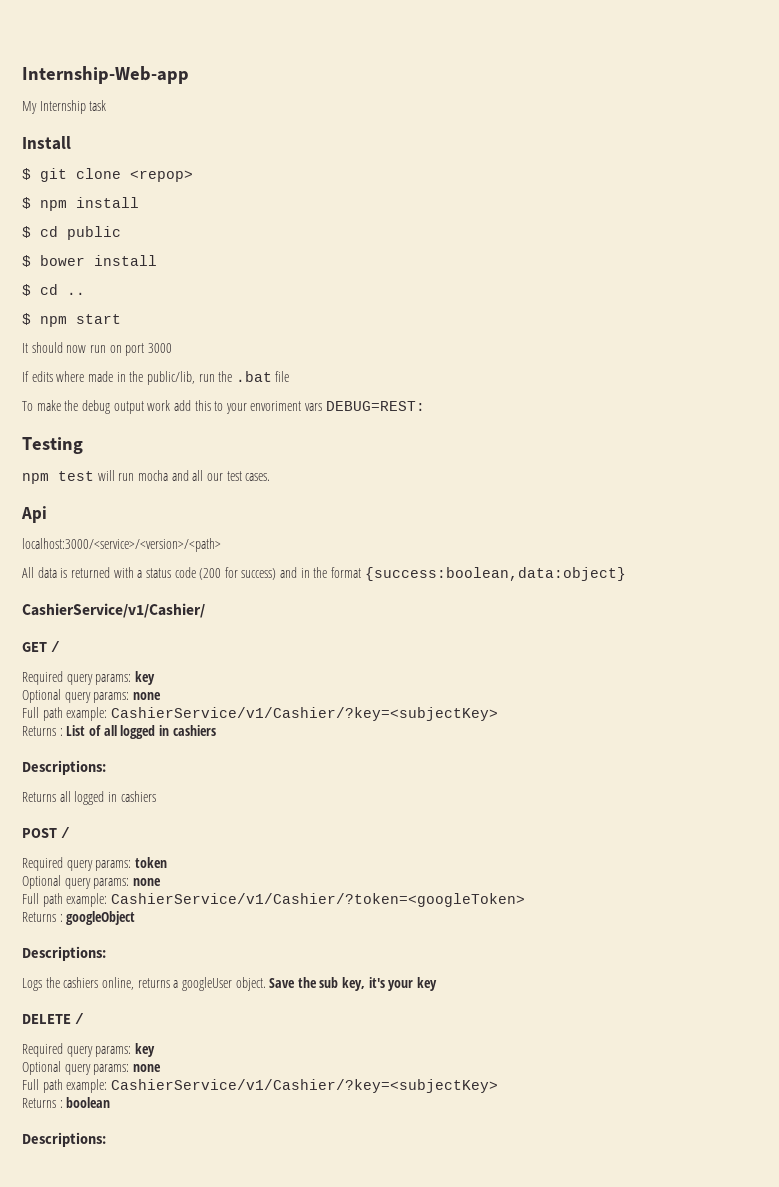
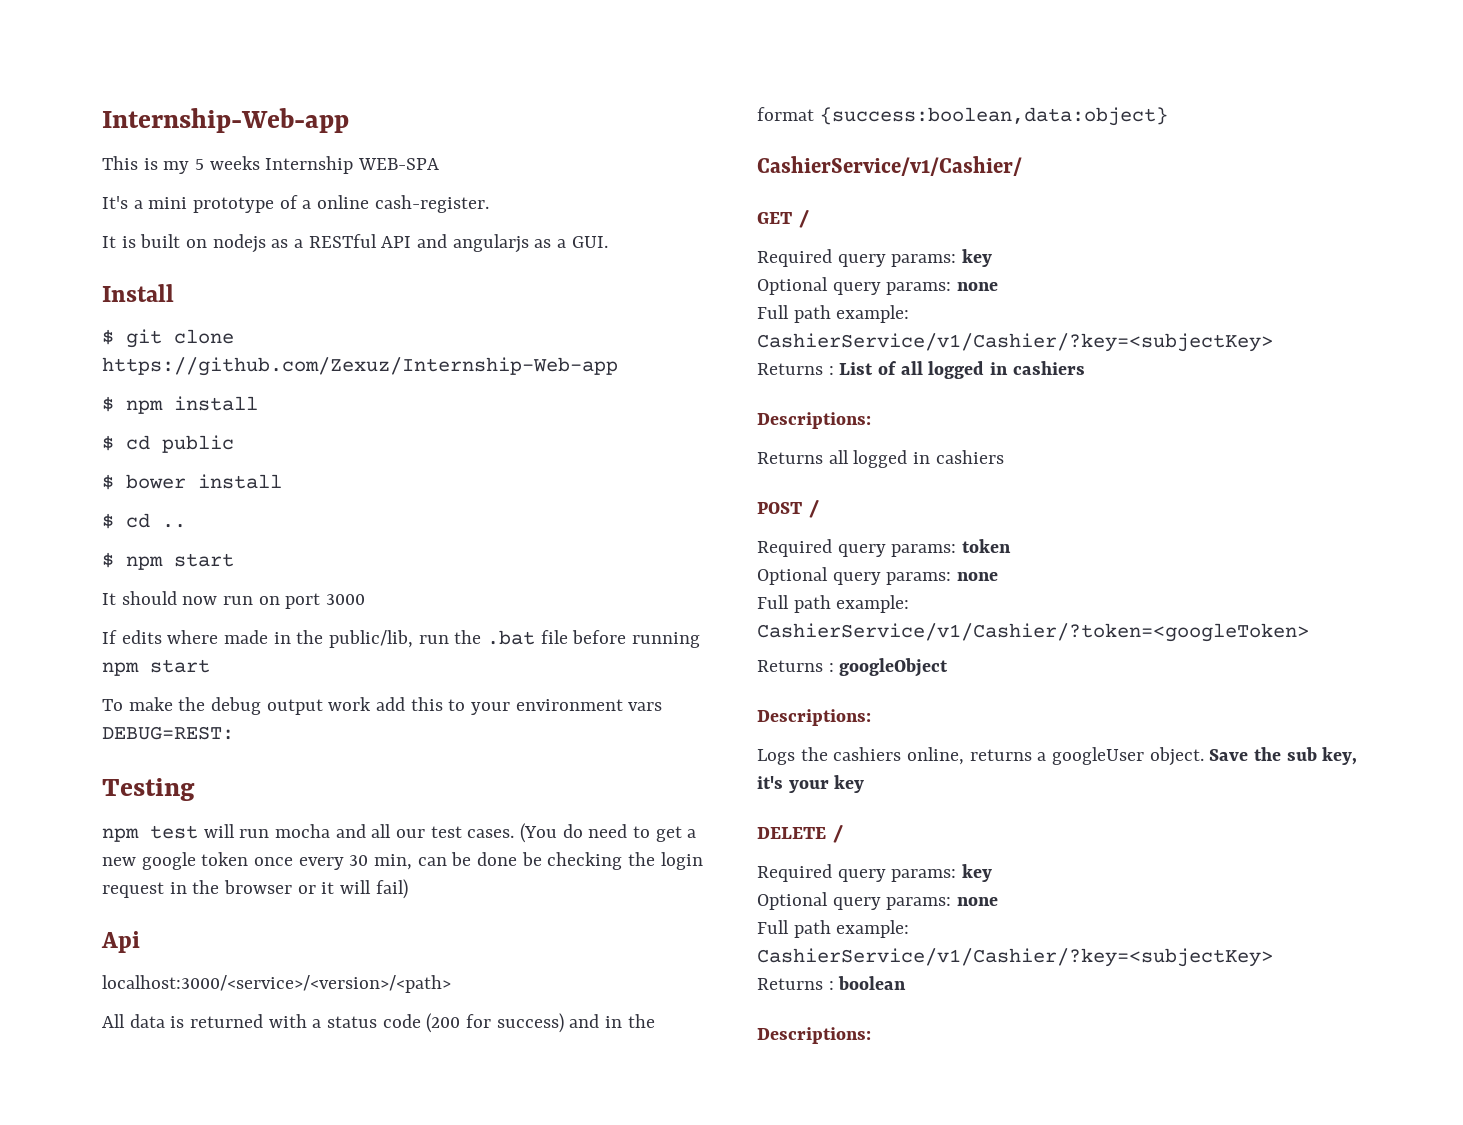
[22,100,107,114] My Internship task -> [102,156,440,174] [102,195,489,213] [102,234,608,253] This is my 5 weeks Internship WEB-SPA // It's a mini prototype of a online cash-register. // It is built on nodejs as a RESTful API and angularjs as a GUI.
[130,170,193,182] <repop> -> [102,357,618,376] https://github.com/Zexuz/Internship-Web-app
(290, 376) none -> [572,630,701,648] [102,659,210,676] before running npm start
[250,401,302,411] envoriment -> [515,699,623,711] environment
(271, 477) none -> [520,823,697,843] [102,852,703,870] [102,879,408,899] (You do need to get a new google token once every 30 min, can be done be checking the login request in the browser or it will fail)

